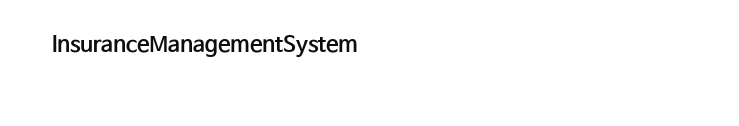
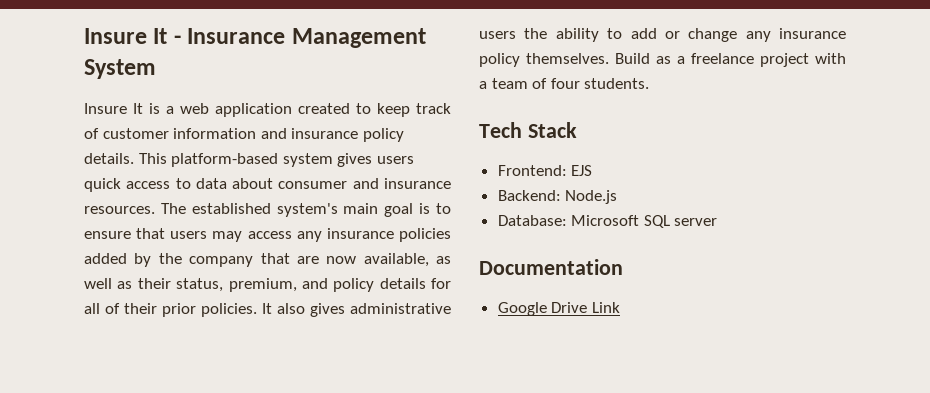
[52,35,358,58] InsuranceManagementSystem -> [84,28,426,48] [84,59,156,79] [84,103,451,117] [84,128,404,142] [84,153,414,167] [84,178,451,192] [84,203,451,217] [84,228,451,242] [84,253,451,267] [84,278,451,292] [84,303,451,317] [479,28,846,42] [479,53,846,67] [479,78,650,89] [479,122,577,138] [497,165,593,176] [497,190,618,204] [497,215,718,228] [479,259,623,275] [497,302,620,316] Insure It - Insurance Management System // Insure It is a web application created to keep track of customer information and insurance policy details. This platform-based system gives users quick access to data about consumer and insurance resources. The established system's main goal is to ensure that users may access any insurance policies added by the company that are now available, as well as their status, premium, and policy details for all of their prior policies. It also gives administrative users the ability to add or change any insurance policy themselves. Build as a freelance project with a team of four students. // Tech Stack // Frontend: EJS // Backend: Node.js // Database: Microsoft SQL server // Documentation // Google Drive Link

